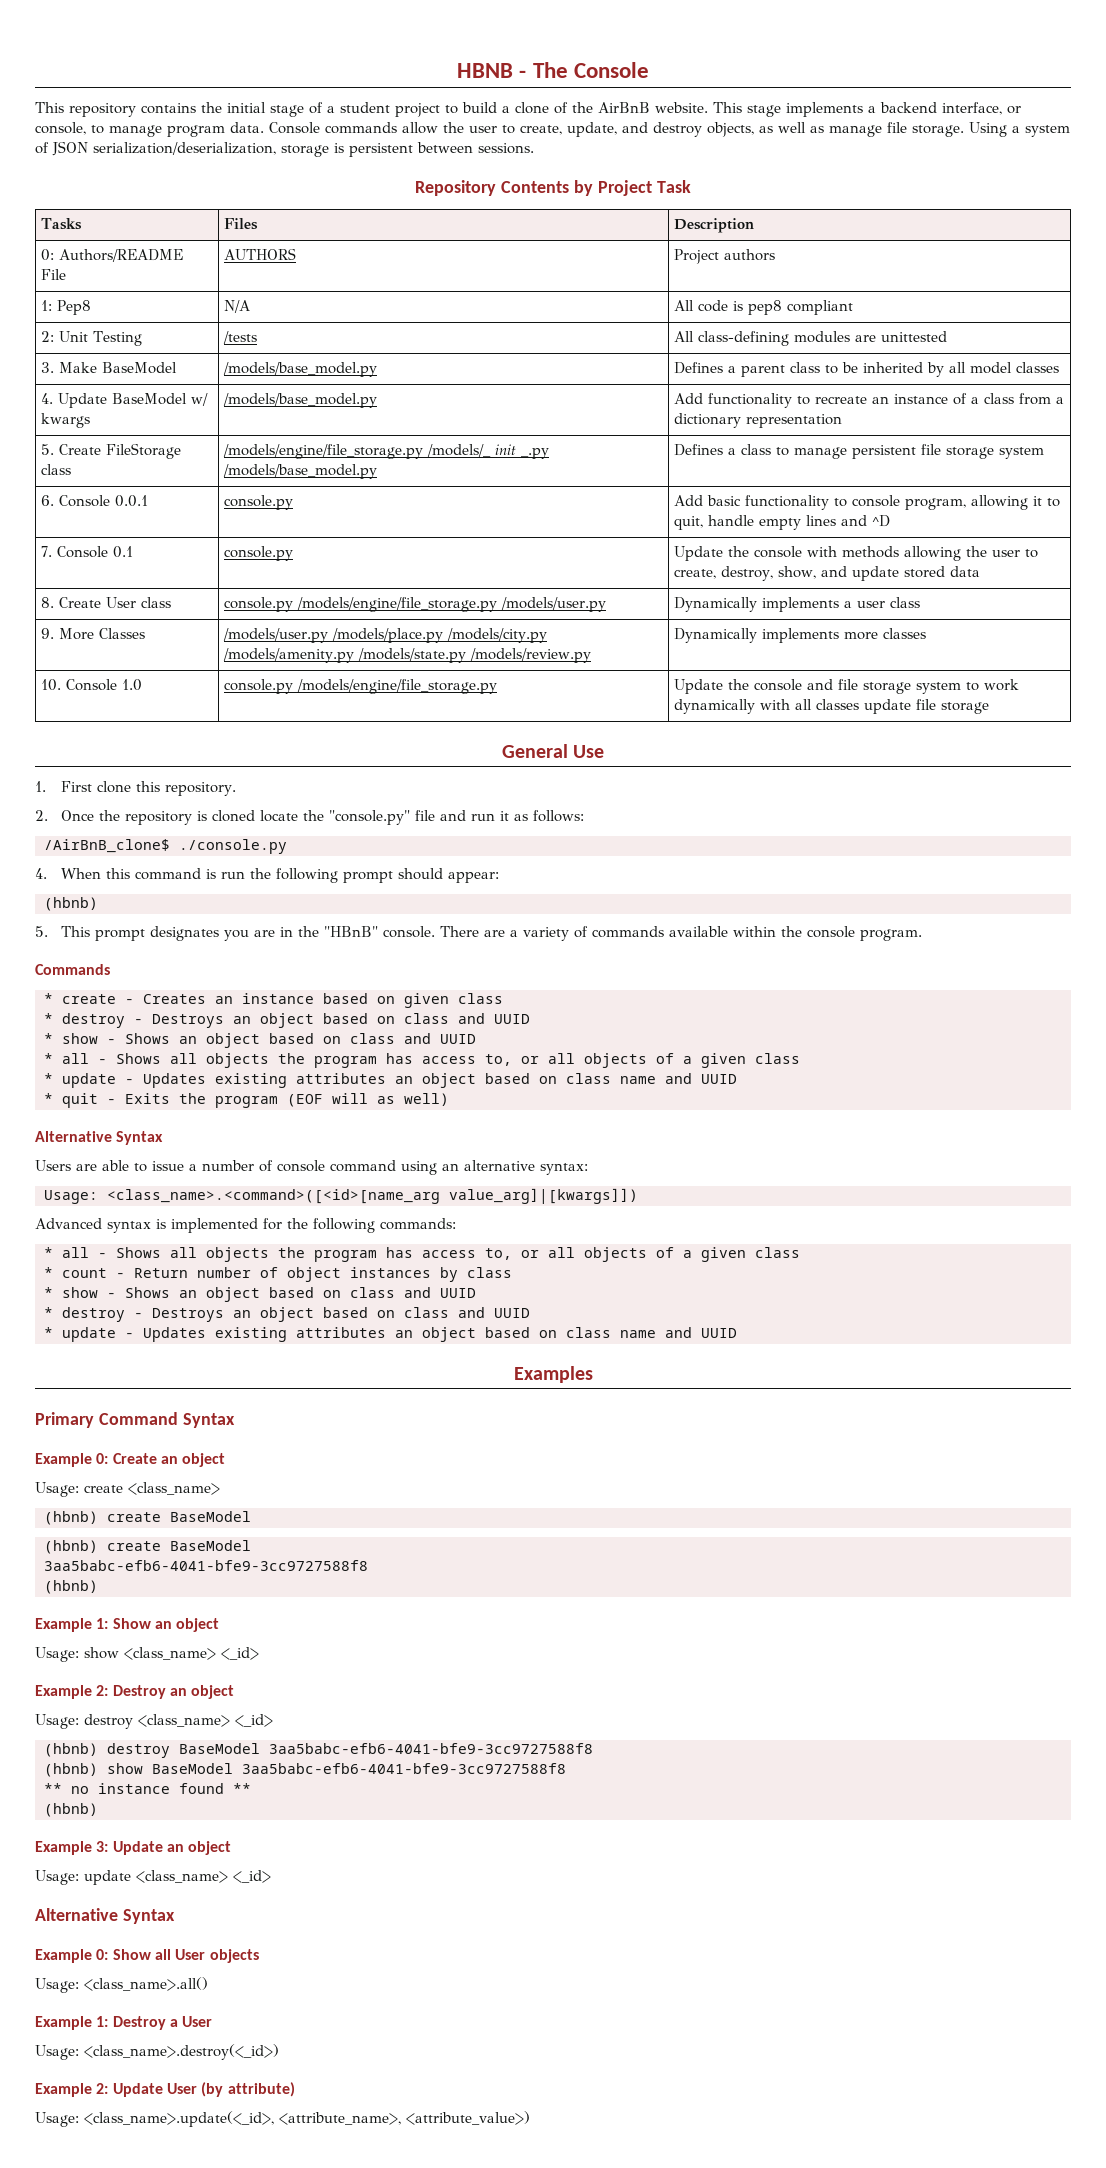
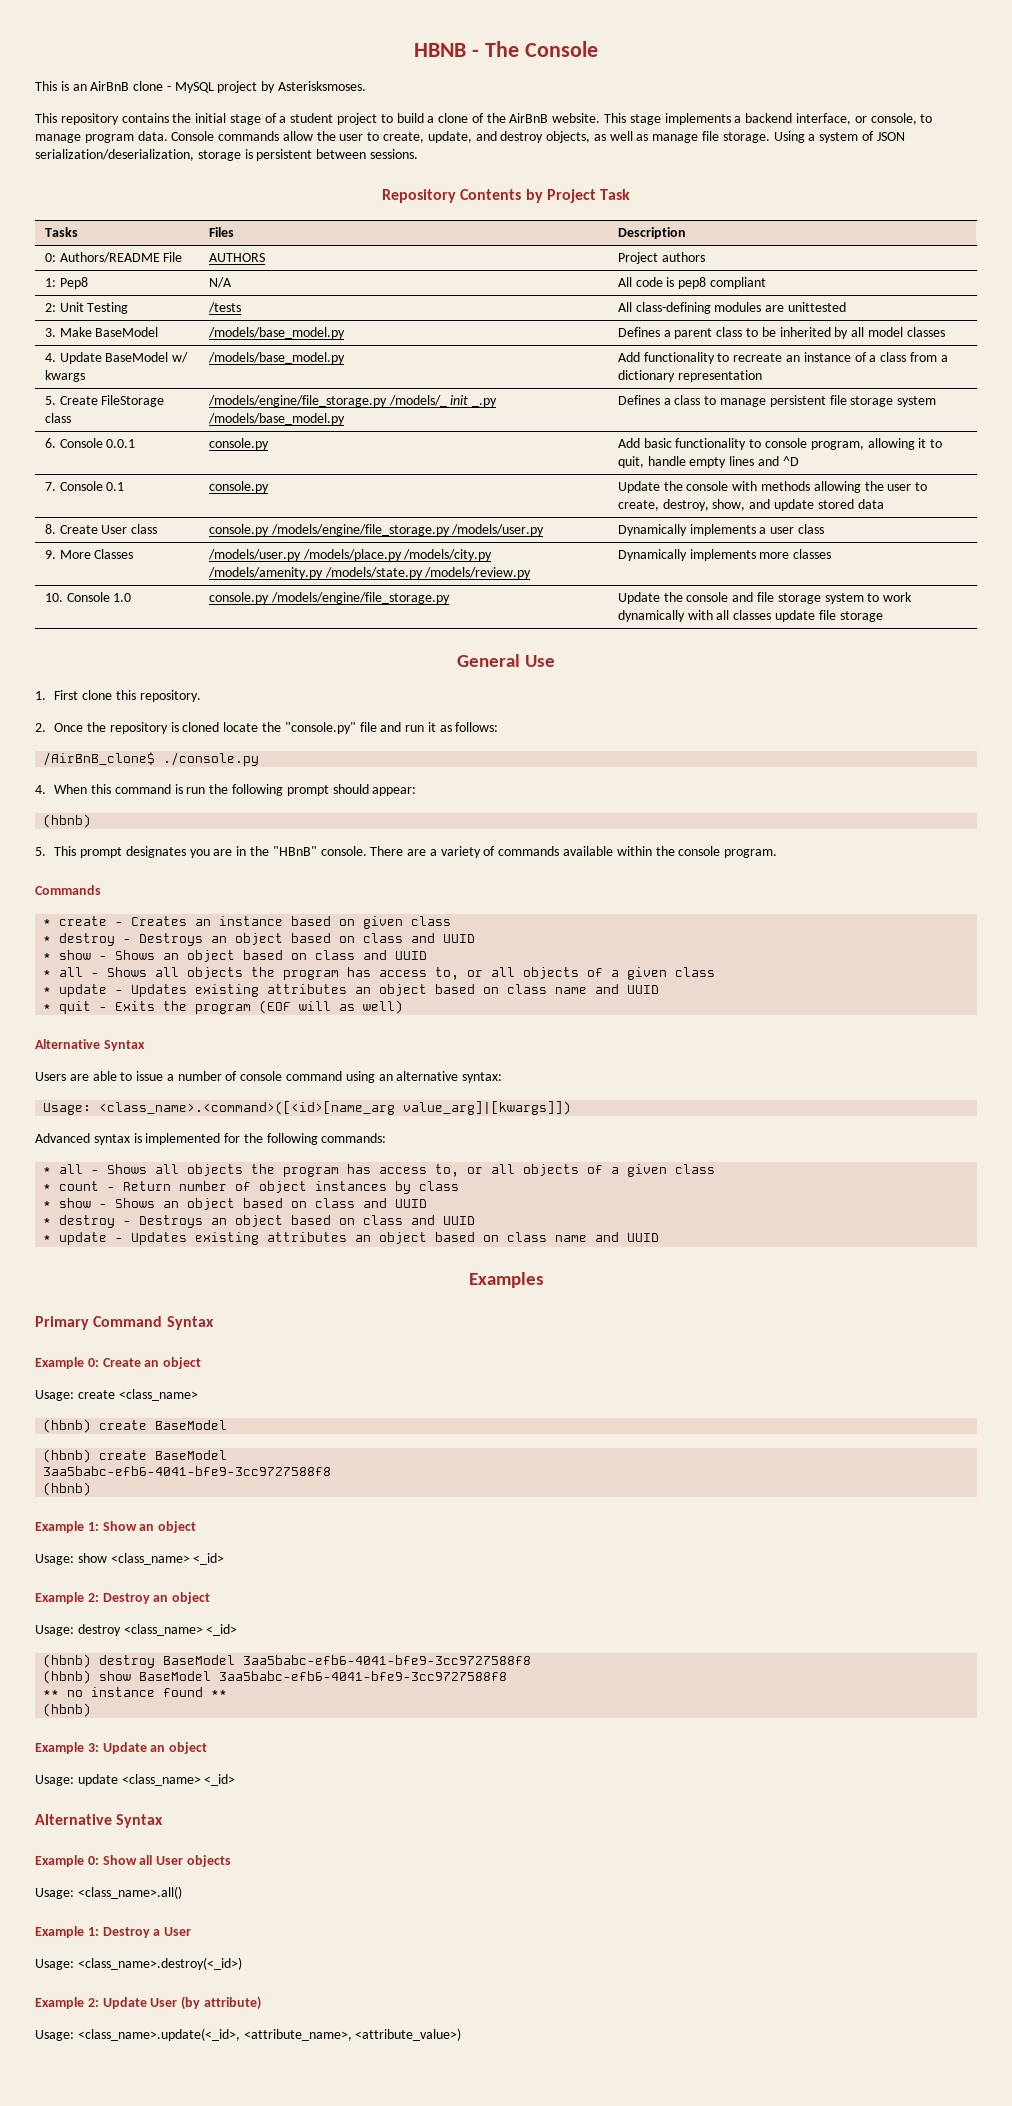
(649, 70) none -> [35,81,367,93] // This is an AirBnB clone - MySQL project by Asterisksmoses.

